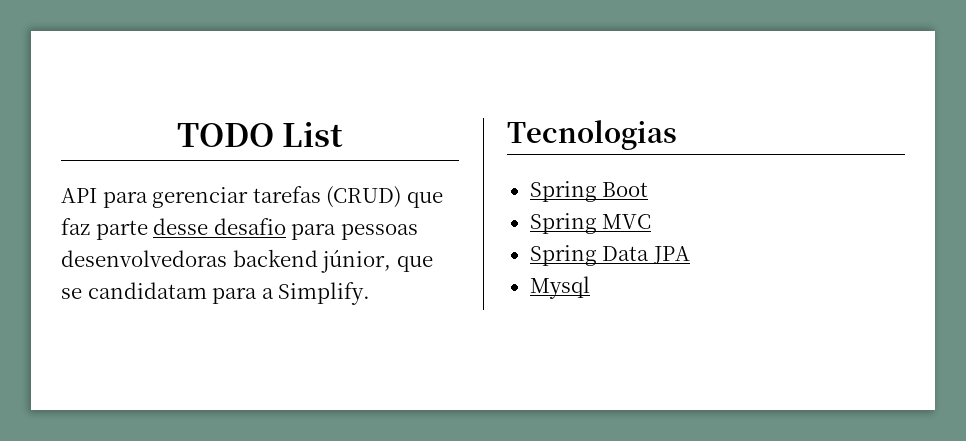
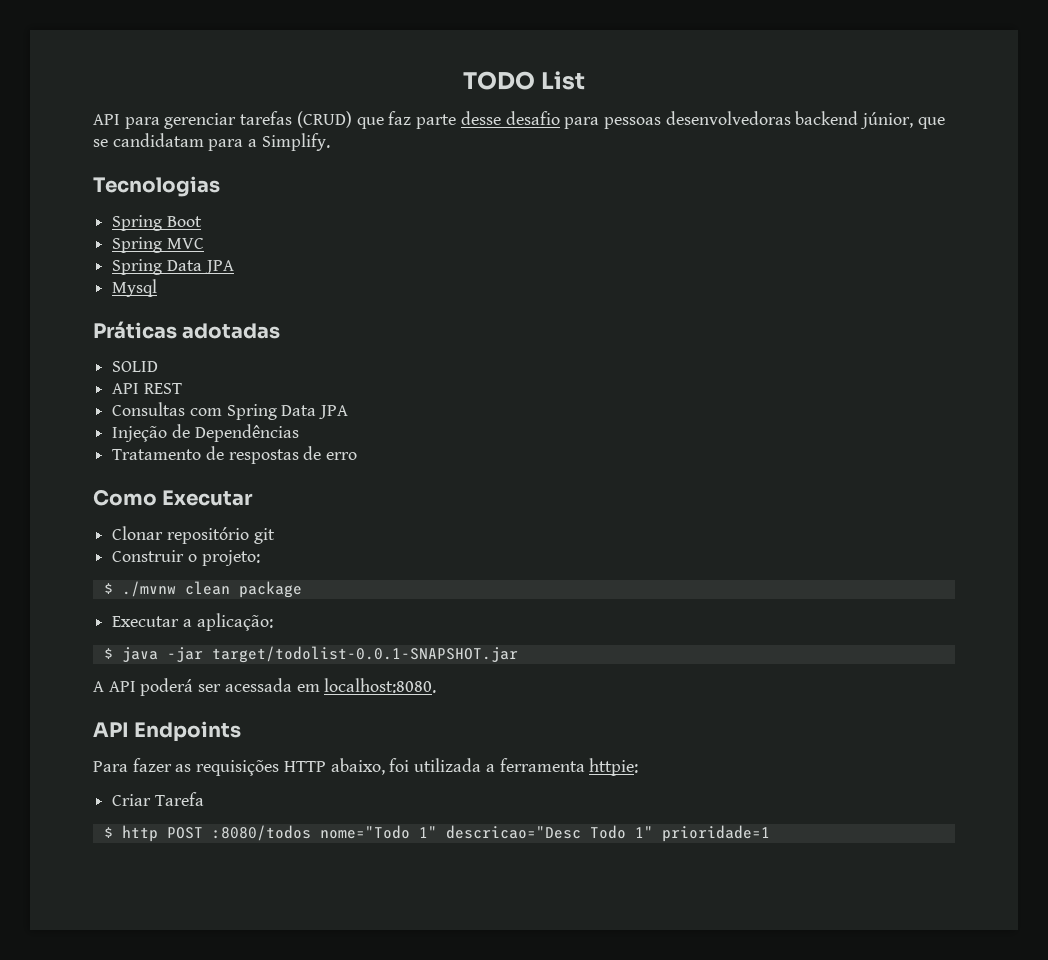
(590, 287) none -> [93,321,281,339] [112,361,159,372] [112,383,182,394] [112,402,349,420] [112,424,299,442] [112,446,358,464] [93,489,254,506] [112,526,275,544] [112,550,260,566] [103,581,302,598] [112,613,273,631] [103,646,518,663] [93,678,437,696] [93,721,242,742] [93,758,639,776] [112,792,204,806] [103,825,770,842] // Práticas adotadas // SOLID // API REST // Consultas com Spring Data JPA // Injeção de Dependências // Tratamento de respostas de erro // Como Executar // Clonar repositório git // Construir o projeto: // $ ./mvnw clean package // Executar a aplicação: // $ java -jar target/todolist-0.0.1-SNAPSHOT.jar // A API poderá ser acessada em localhost:8080. // API Endpoints // Para fazer as requisições HTTP abaixo, foi utilizada a ferramenta httpie: // Criar Tarefa // $ http POST :8080/todos nome="Todo 1" descricao="Desc Todo 1" prioridade=1

